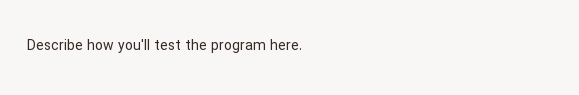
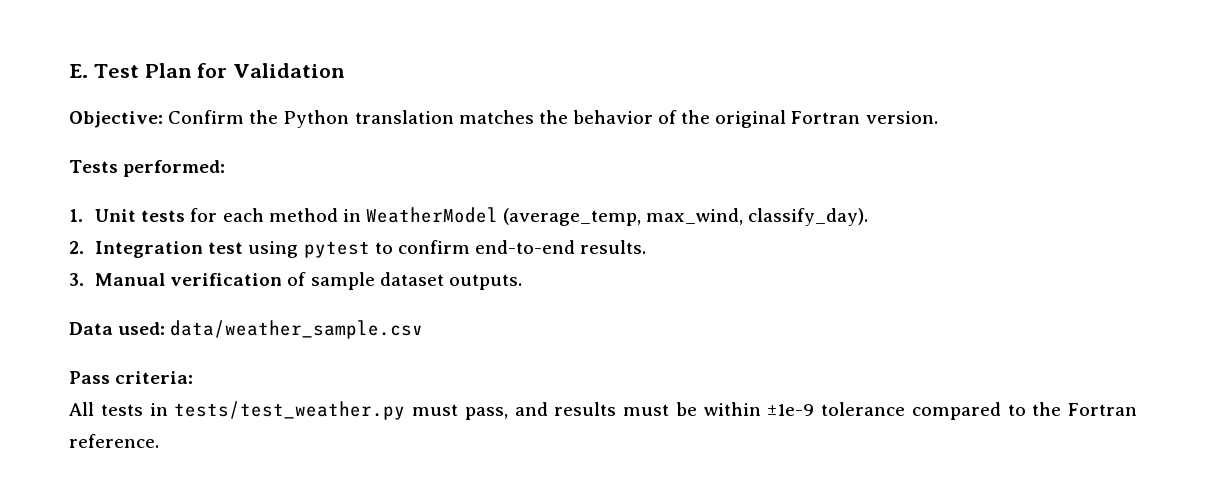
[27,39,302,53] Describe how you'll test the program here. -> [69,63,346,78] [69,110,938,128] [69,160,226,177] [69,207,869,226] [69,240,647,258] [69,272,522,290] [69,320,424,339] [69,371,194,384] [69,401,1137,420] [69,434,159,448] E. Test Plan for Validation // Objective: Confirm the Python translation matches the behavior of the original Fortran version. // Tests performed: // 1. Unit tests for each method in WeatherModel (average_temp, max_wind, classify_day). // 2. Integration test using pytest to confirm end-to-end results. // 3. Manual verification of sample dataset outputs. // Data used: data/weather_sample.csv // Pass criteria: // All tests in tests/test_weather.py must pass, and results must be within ±1e-9 tolerance compared to the Fortran reference.

